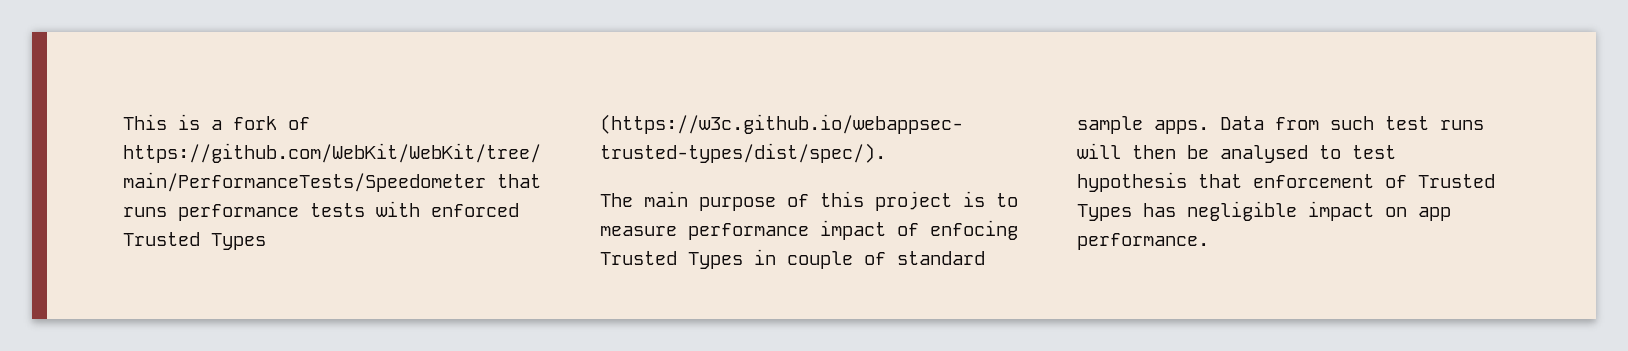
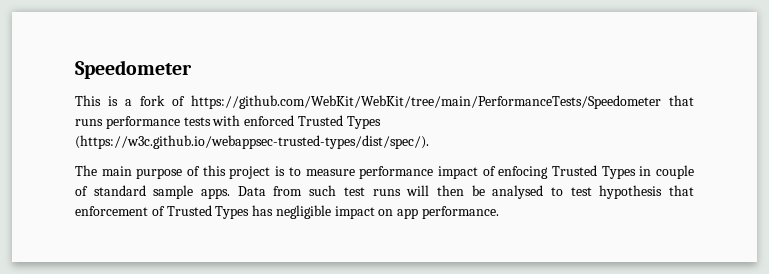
(123, 122) none -> [75,60,192,79] Speedometer //

